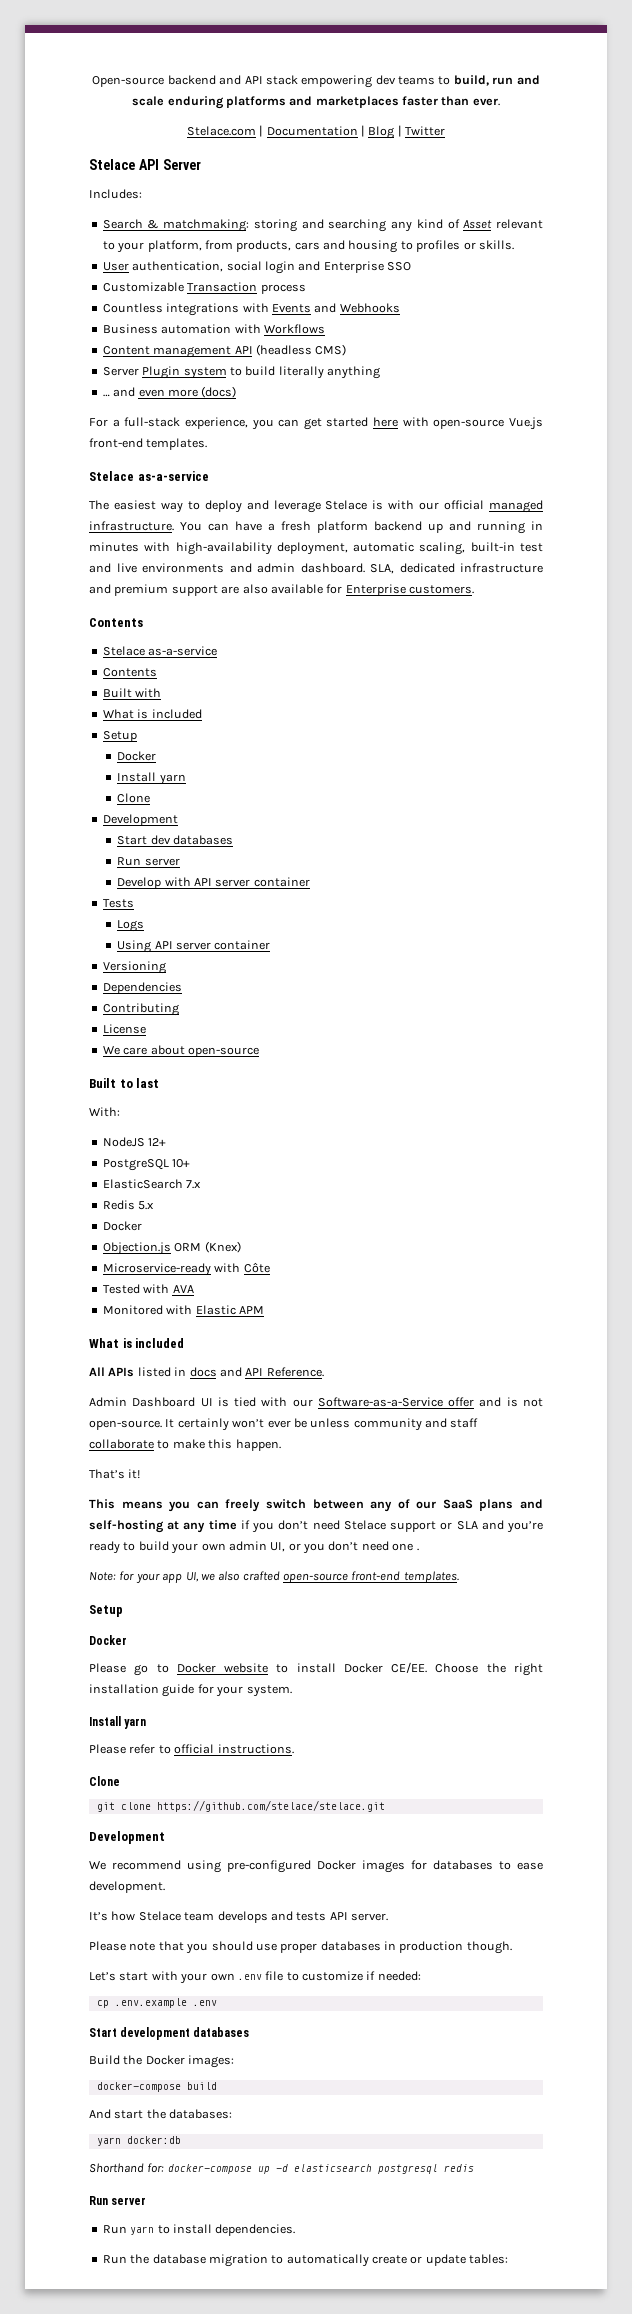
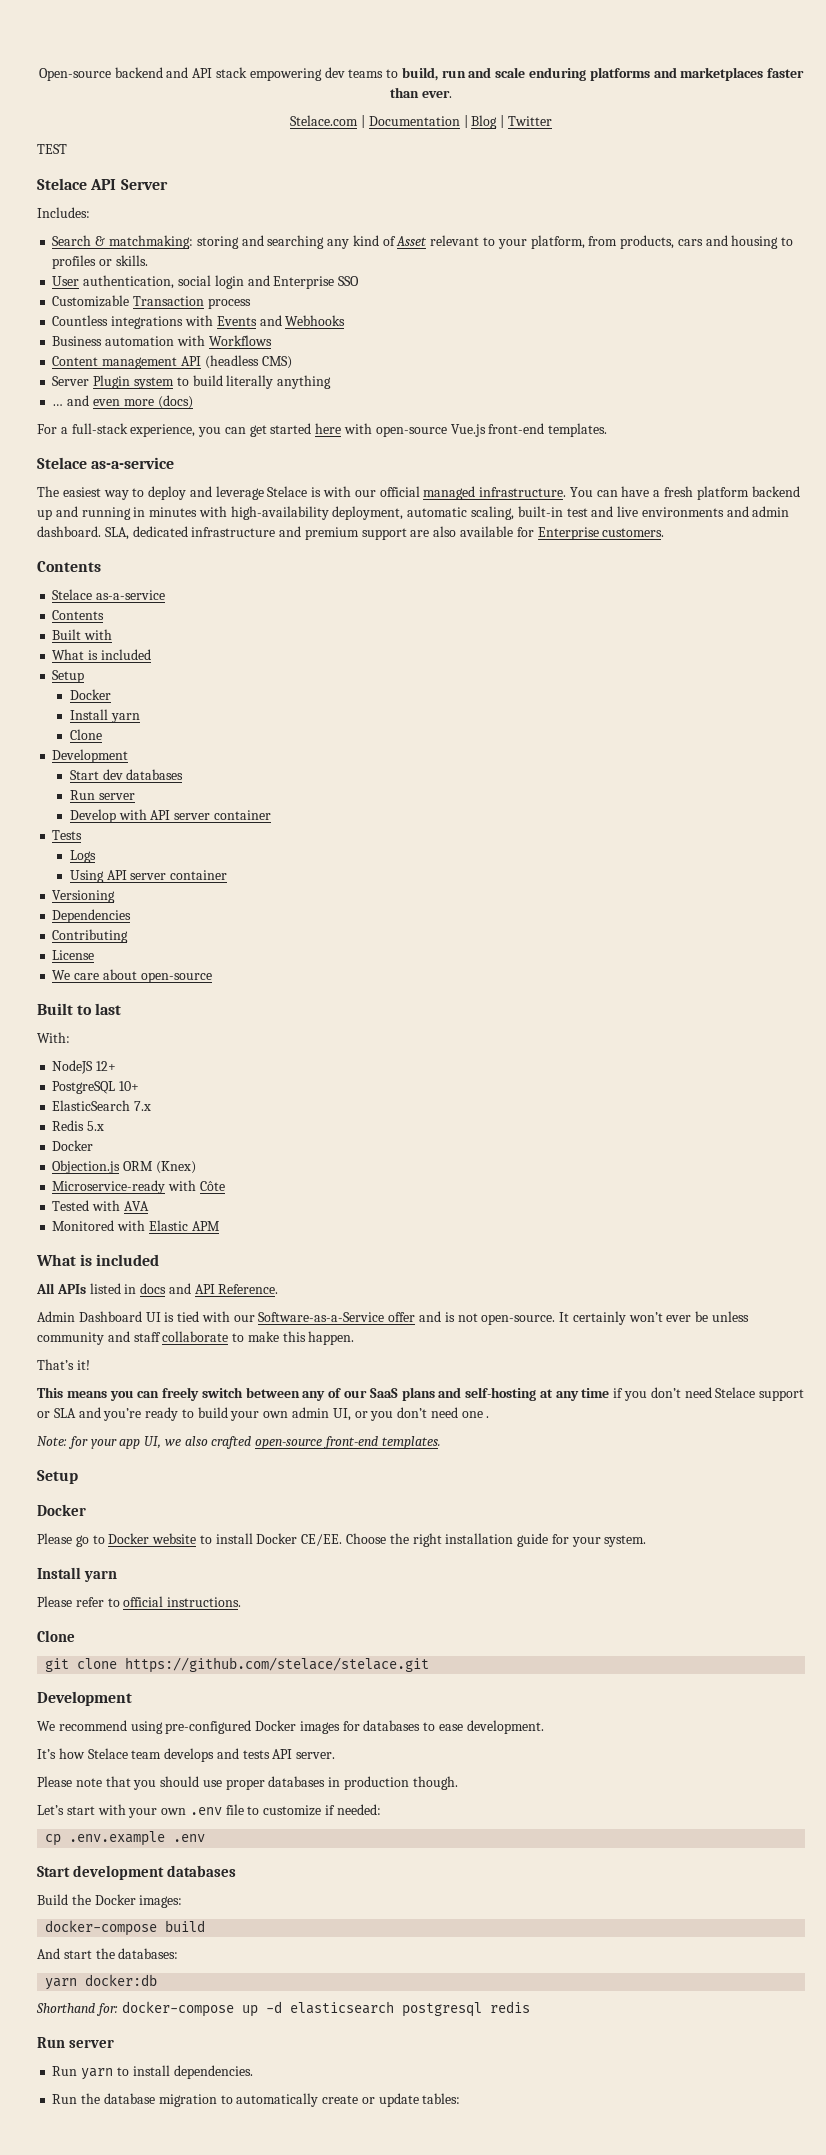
(446, 131) none -> [37,144,67,154] // TEST

